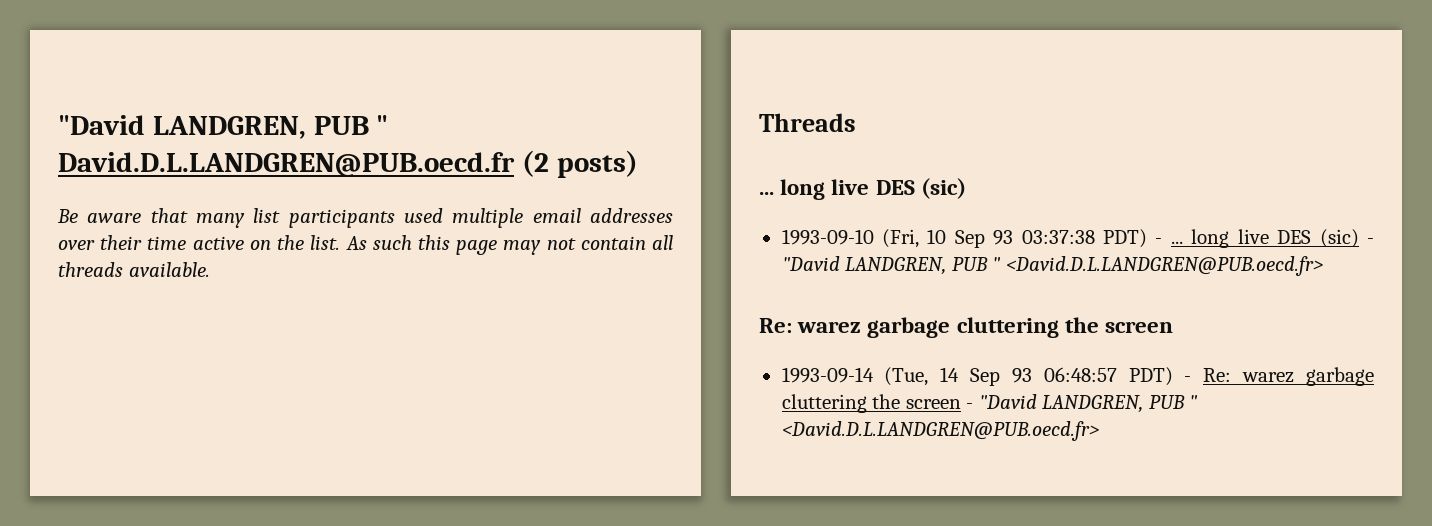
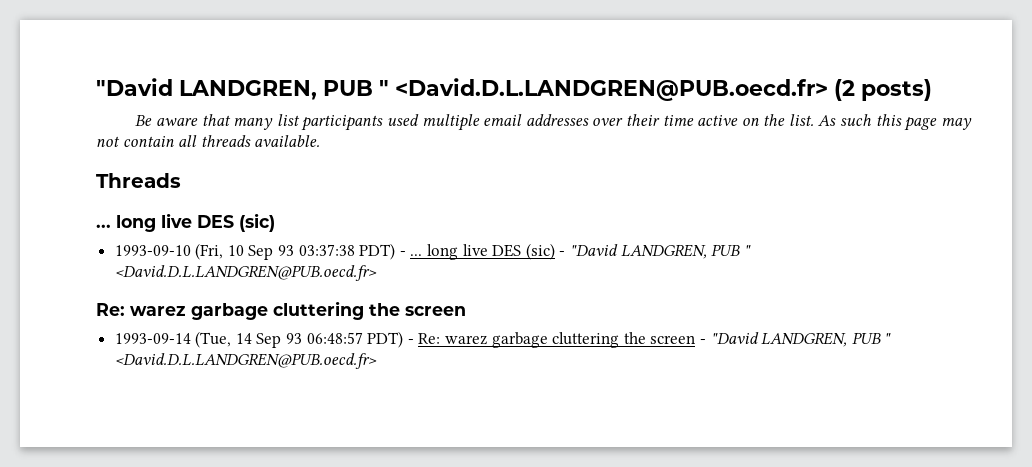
[58,115,389,139] [58,152,515,177] "David LANDGREN, PUB " David.D.L.LANDGREN@PUB.oecd.fr -> [96,78,828,101] "David LANDGREN, PUB " <David.D.L.LANDGREN@PUB.oecd.fr>

